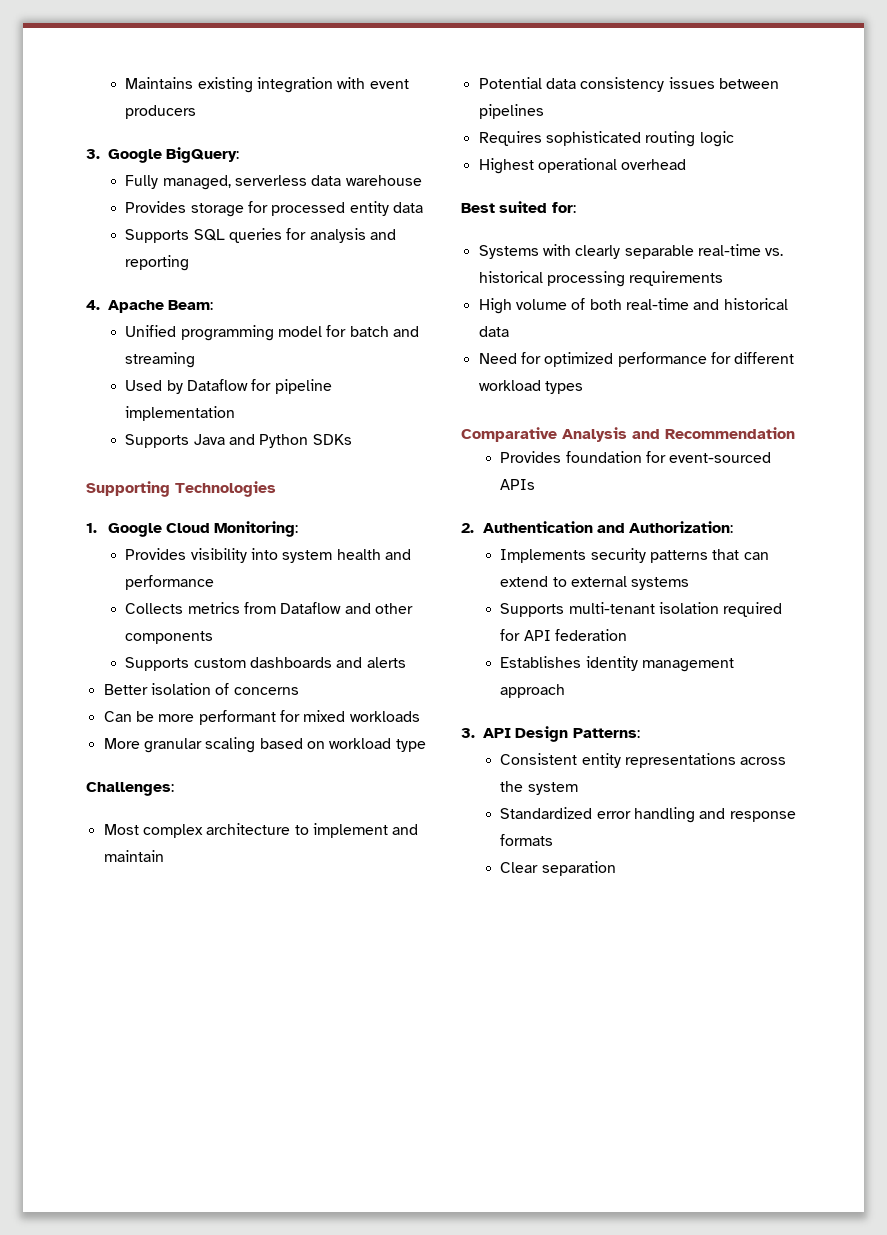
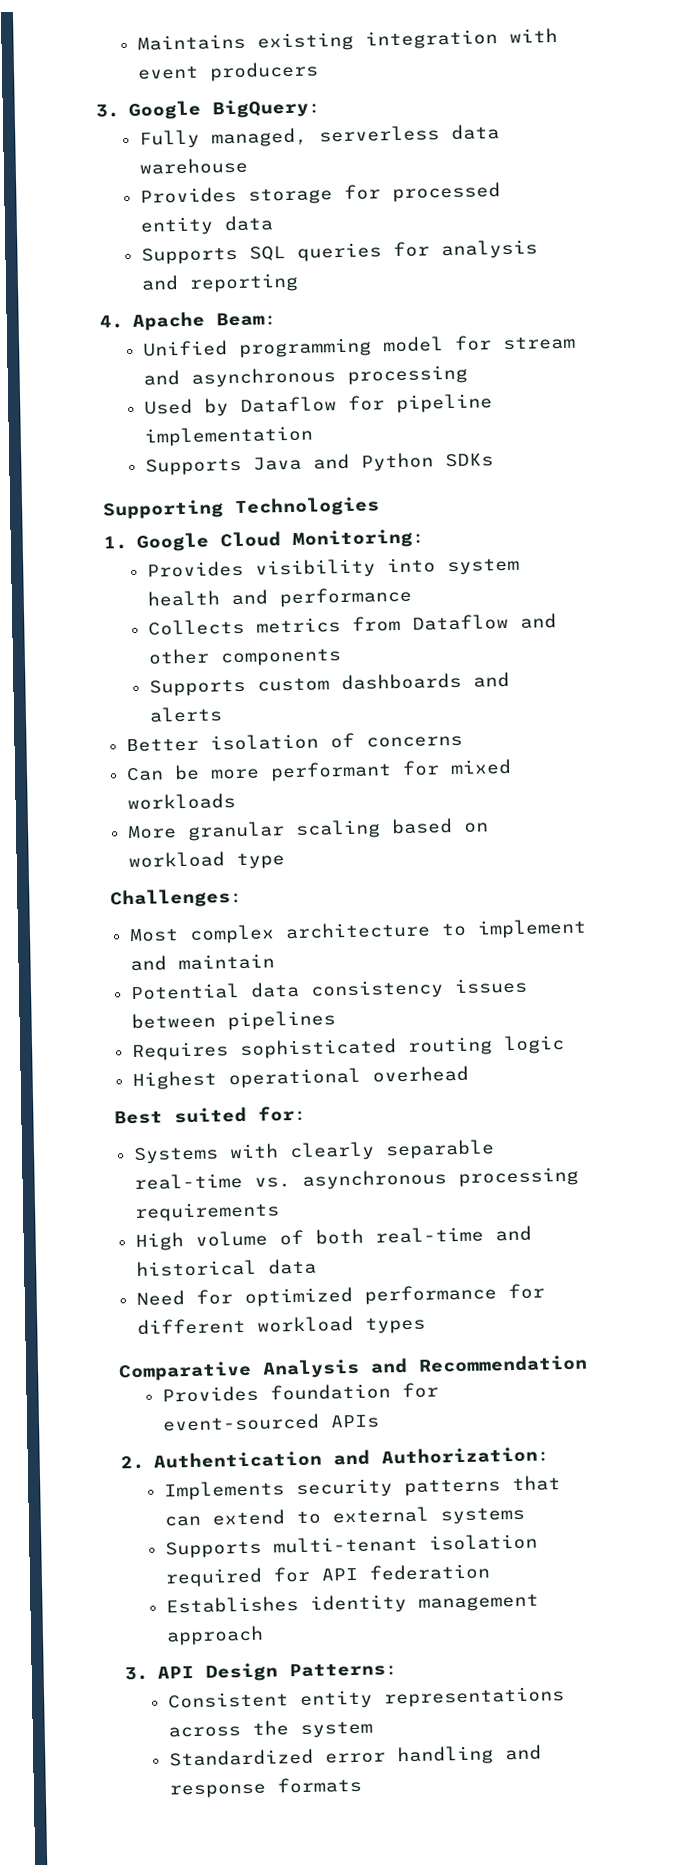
[349,326,419,337] [125,352,196,368] batch and streaming -> [502,335,576,351] [142,364,468,388] stream and asynchronous processing
[478,271,543,283] historical -> [301,1169,447,1190] asynchronous
[500,861,616,876] // Clear separation -> (362, 1785) none

